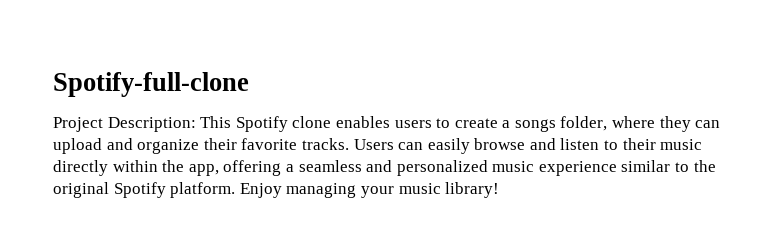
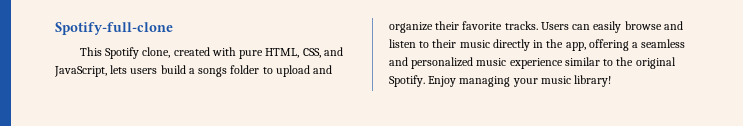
[53,116,721,132] Project Description: This Spotify clone enables users to create a songs folder, where they can -> [79,47,343,59] [54,65,273,77] This Spotify clone, created with pure HTML, CSS, and JavaScript, lets users build a songs folder to
[112,160,158,172] within -> [533,40,544,48] in
[113,182,236,198] Spotify platform. -> [389,75,425,87] Spotify.

